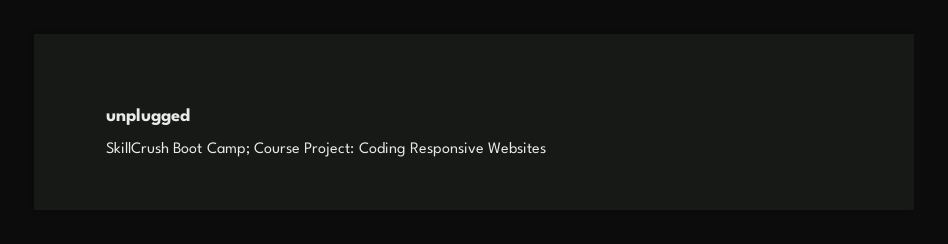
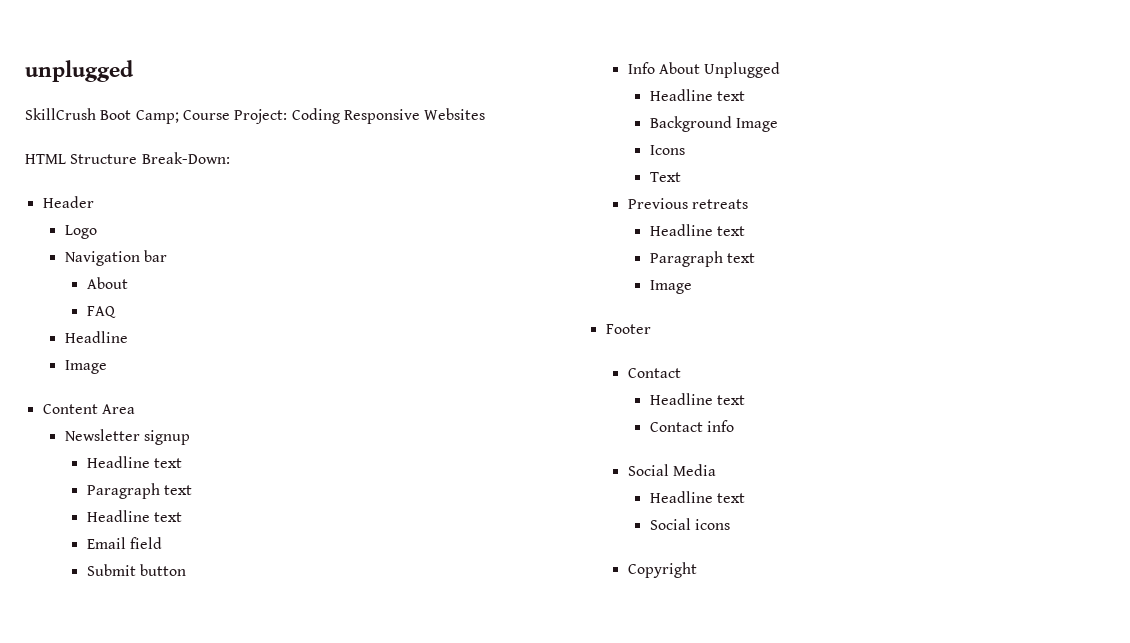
(547, 148) none -> [25,152,230,164] [42,196,94,208] [64,225,97,239] [64,250,167,266] [86,277,128,289] [86,306,116,318] [64,331,128,343] [64,360,107,374] [42,404,135,414] [64,429,190,445] [86,456,183,468] [86,483,193,499] [86,510,183,522] [86,537,163,549] [86,564,187,576] [627,62,781,78] [649,89,746,101] [649,116,779,132] [649,145,685,155] [649,172,681,182] [627,198,748,209] [649,224,746,236] [649,251,756,267] [649,280,692,294] [605,324,651,334] [627,368,681,378] [649,393,746,405] [649,420,735,432] [627,464,716,476] [649,491,746,503] [649,518,731,530] [627,562,697,578] // HTML Structure Break-Down: // Header // Logo // Navigation bar // About // FAQ // Headline // Image // Content Area // Newsletter signup // Headline text // Paragraph text // Headline text // Email field // Submit button // Info About Unplugged // Headline text // Background Image // Icons // Text // Previous retreats // Headline text // Paragraph text // Image // Footer // Contact // Headline text // Contact info // Social Media // Headline text // Social icons // Copyright

